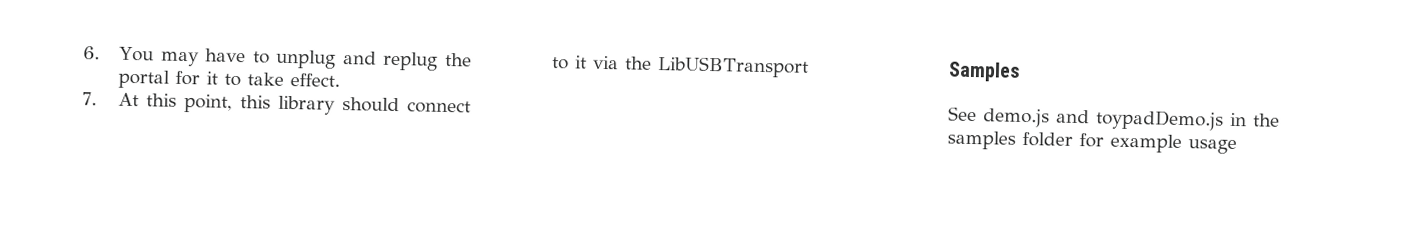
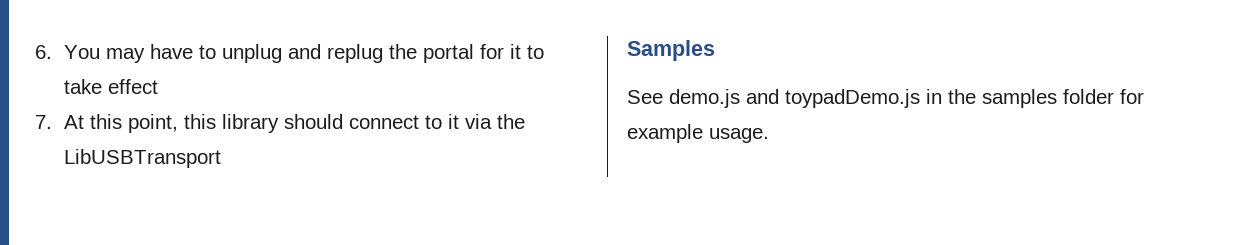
[290,73,341,87] effect. -> [108,79,159,94] effect
[1188,139,1237,155] usage -> [709,128,769,143] usage.

